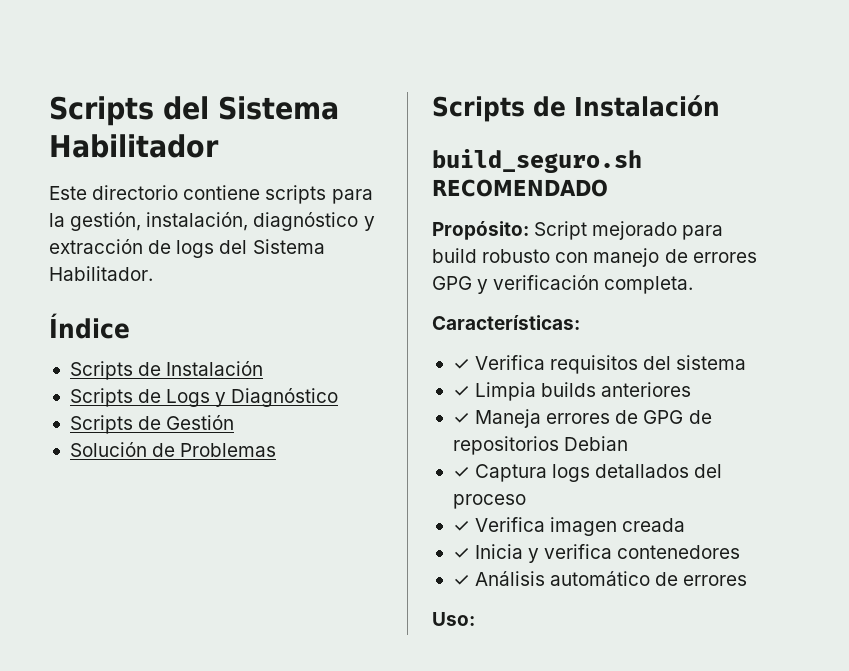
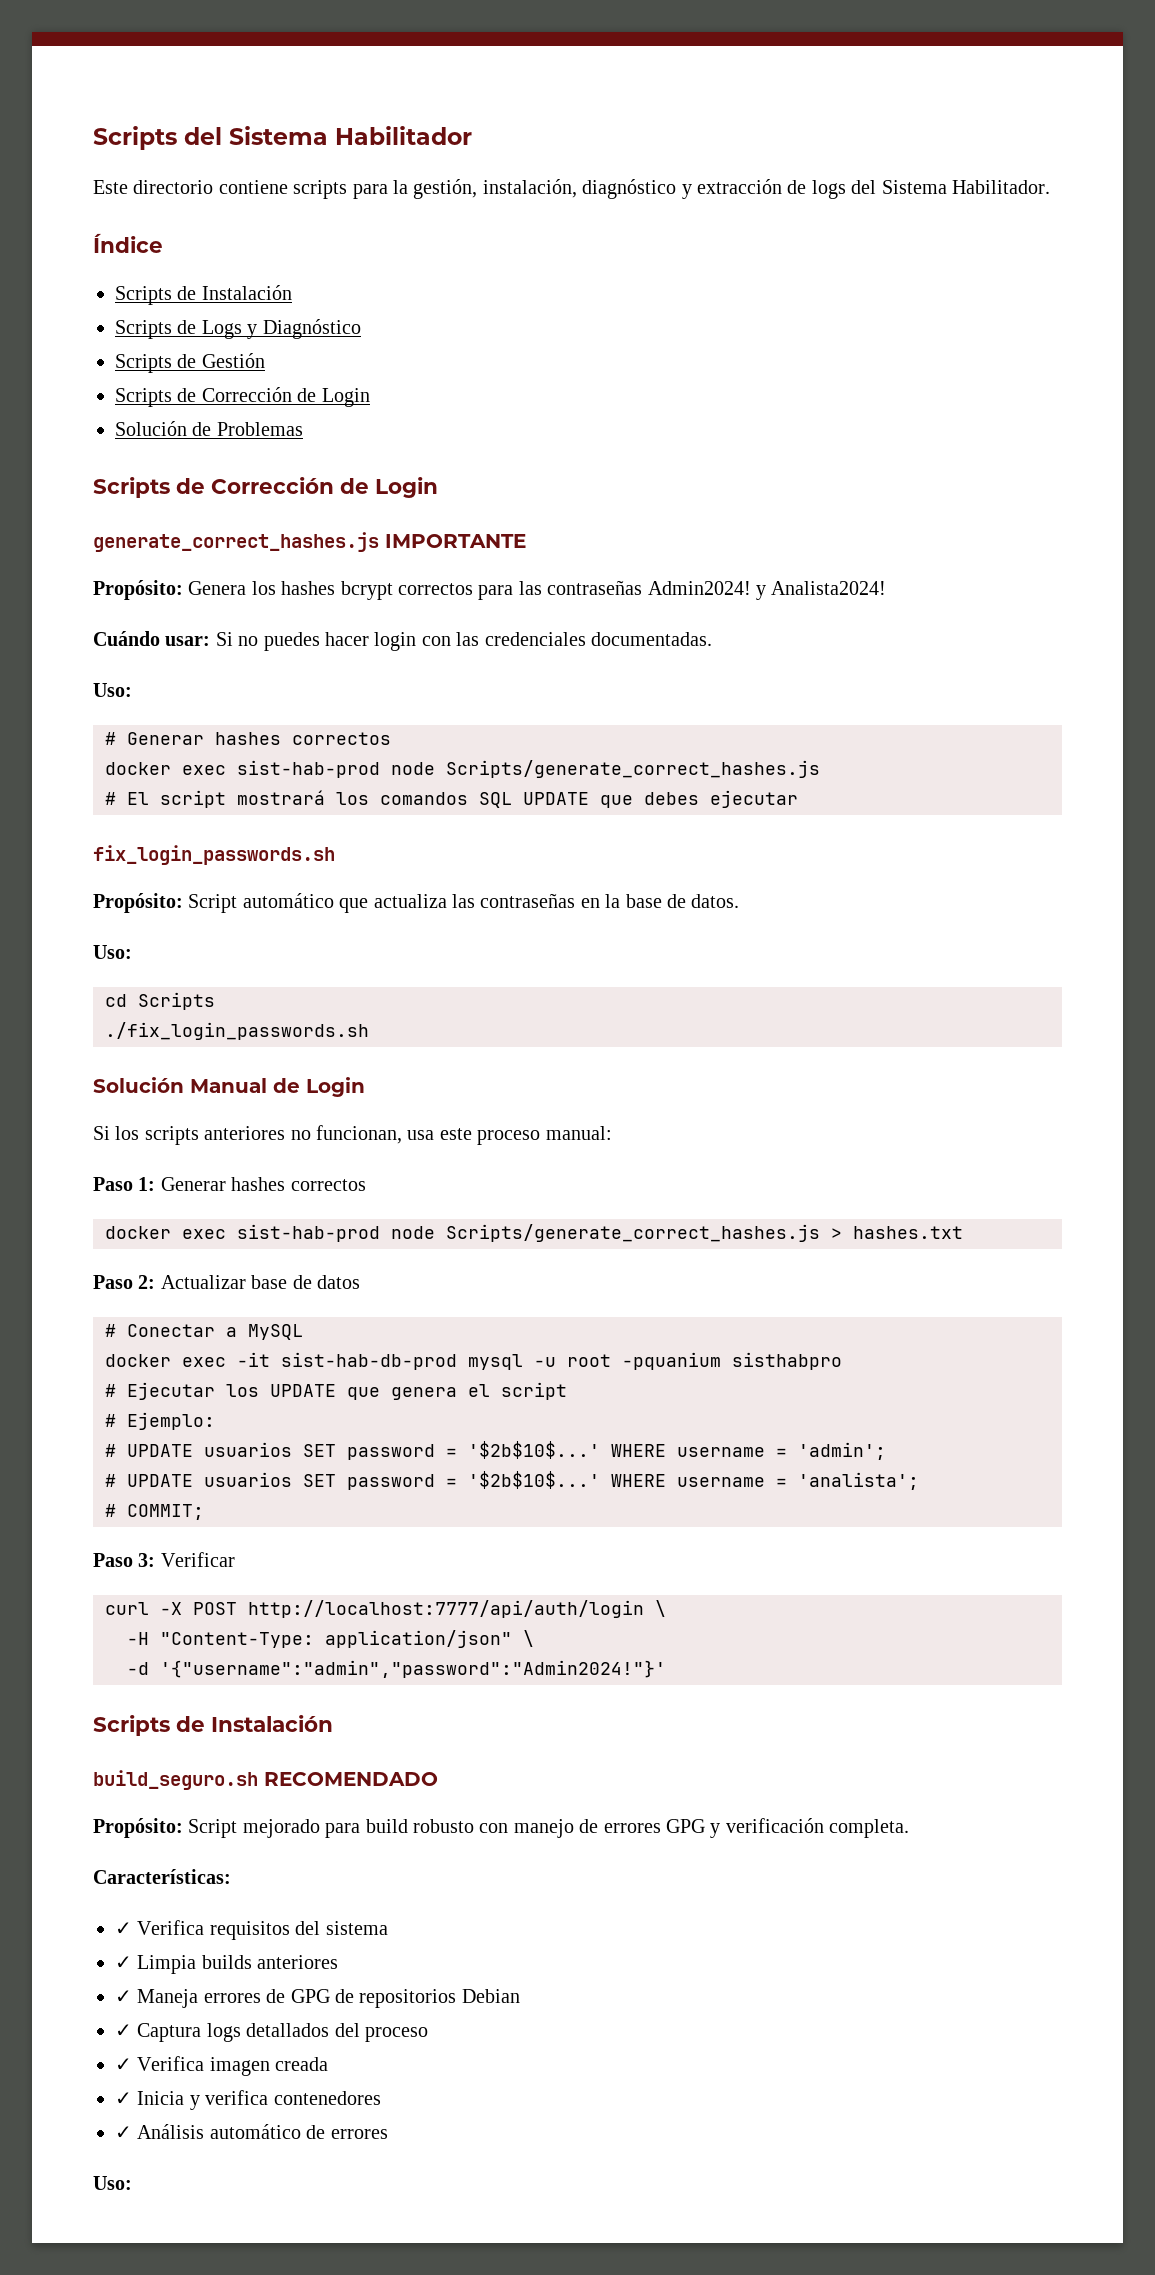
[69,442,277,457] Solución de Problemas -> [115,387,370,407] [115,421,303,436] [93,477,438,498] [93,532,526,552] [93,580,887,600] [93,631,712,651] [93,683,132,697] [105,732,391,745] [105,760,820,778] [105,790,798,808] [93,845,335,865] [93,893,740,913] [93,945,132,959] [105,992,215,1010] [105,1022,369,1040] [93,1077,365,1097] [93,1125,612,1145] [93,1177,366,1191] [105,1224,963,1242] [93,1275,360,1289] [105,1324,303,1340] [105,1352,842,1370] [105,1382,567,1400] [105,1412,215,1430] [105,1441,886,1460] [105,1471,919,1490] [105,1504,204,1520] [93,1552,235,1567] [105,1600,666,1618] [127,1630,534,1648] [127,1660,666,1678] Scripts de Corrección de Login // Solución de Problemas // Scripts de Corrección de Login // generate_correct_hashes.js IMPORTANTE // Propósito: Genera los hashes bcrypt correctos para las contraseñas Admin2024! y Analista2024! // Cuándo usar: Si no puedes hacer login con las credenciales documentadas. // Uso: // # Generar hashes correctos // docker exec sist-hab-prod node Scripts/generate_correct_hashes.js // # El script mostrará los comandos SQL UPDATE que debes ejecutar // fix_login_passwords.sh // Propósito: Script automático que actualiza las contraseñas en la base de datos. // Uso: // cd Scripts // ./fix_login_passwords.sh // Solución Manual de Login // Si los scripts anteriores no funcionan, usa este proceso manual: // Paso 1: Generar hashes correctos // docker exec sist-hab-prod node Scripts/generate_correct_hashes.js > hashes.txt // Paso 2: Actualizar base de datos // # Conectar a MySQL // docker exec -it sist-hab-db-prod mysql -u root -pquanium sisthabpro // # Ejecutar los UPDATE que genera el script // # Ejemplo: // # UPDATE usuarios SET password = '$2b$10$...' WHERE username = 'admin'; // # UPDATE usuarios SET password = '$2b$10$...' WHERE username = 'analista'; // # COMMIT; // Paso 3: Verificar // curl -X POST http://localhost:7777/api/auth/login \ // -H "Content-Type: application/json" \ // -d '{"username":"admin","password":"Admin2024!"}'

